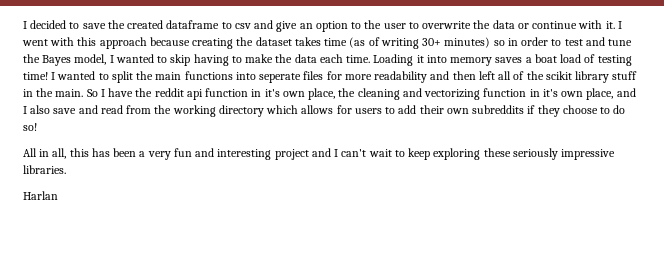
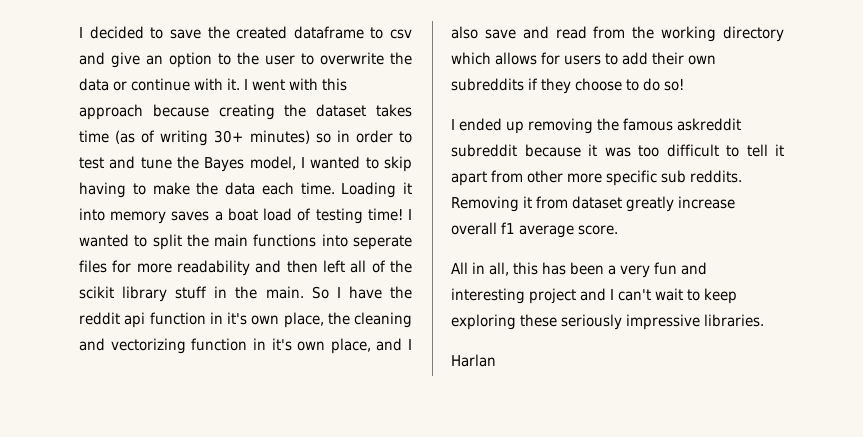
(37, 127) none -> [451,118,742,134] [451,144,784,157] [451,170,743,186] [451,196,736,212] [451,222,619,238] // I ended up removing the famous askreddit subreddit because it was too difficult to tell it apart from other more specific sub reddits. Removing it from dataset greatly increase overall f1 average score.

